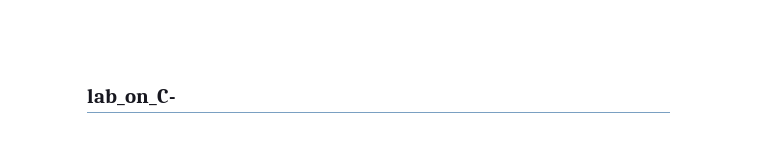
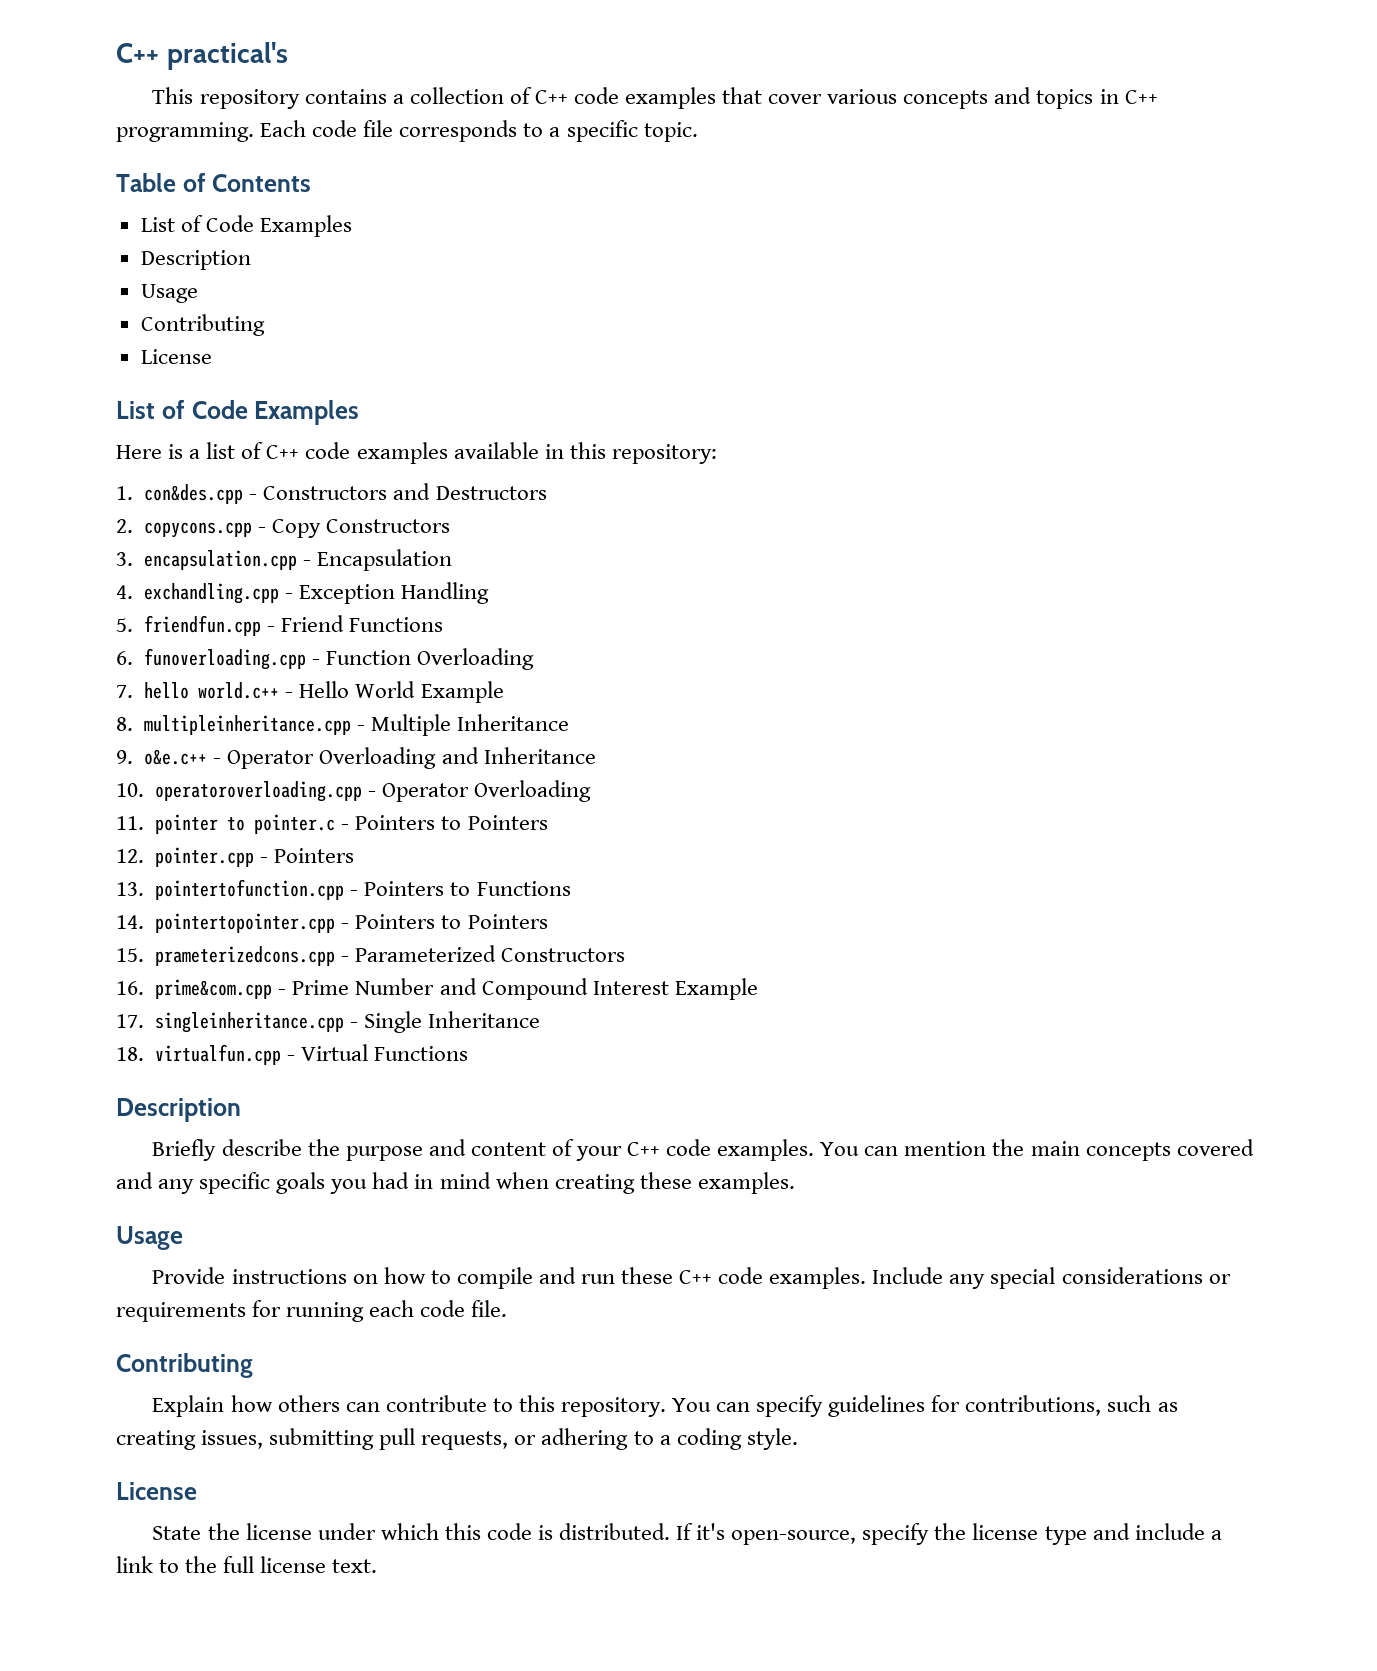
[87,88,176,106] lab_on_C- -> [116,42,288,70] [152,87,1158,109] [116,120,698,142] [116,173,312,192] [140,215,352,237] [140,250,251,270] [140,284,198,303] [140,314,265,336] [140,349,212,364] [116,400,360,425] [116,442,717,464] [116,483,547,504] [116,519,451,538] [116,549,453,571] [116,582,490,604] [116,615,444,636] [116,648,535,670] [116,681,504,703] [116,714,570,736] [116,747,596,769] [116,780,592,802] [116,814,548,834] [116,847,355,867] [116,879,571,900] [116,913,548,933] [116,945,626,966] [116,978,758,1000] [116,1011,541,1033] [116,1044,469,1065] [116,1098,241,1122] [152,1139,1254,1161] [116,1172,795,1194] [116,1226,183,1250] [152,1267,1231,1289] [116,1300,508,1322] [116,1353,253,1378] [152,1395,1178,1417] [116,1428,798,1450] [116,1482,197,1500] [152,1523,1222,1545] [116,1556,378,1573] C++ practical's // This repository contains a collection of C++ code examples that cover various concepts and topics in C++ programming. Each code file corresponds to a specific topic. // Table of Contents // List of Code Examples // Description // Usage // Contributing // License // List of Code Examples // Here is a list of C++ code examples available in this repository: // 1. con&des.cpp - Constructors and Destructors // 2. copycons.cpp - Copy Constructors // 3. encapsulation.cpp - Encapsulation // 4. exchandling.cpp - Exception Handling // 5. friendfun.cpp - Friend Functions // 6. funoverloading.cpp - Function Overloading // 7. hello world.c++ - Hello World Example // 8. multipleinheritance.cpp - Multiple Inheritance // 9. o&e.c++ - Operator Overloading and Inheritance // 10. operatoroverloading.cpp - Operator Overloading // 11. pointer to pointer.c - Pointers to Pointers // 12. pointer.cpp - Pointers // 13. pointertofunction.cpp - Pointers to Functions // 14. pointertopointer.cpp - Pointers to Pointers // 15. prameterizedcons.cpp - Parameterized Constructors // 16. prime&com.cpp - Prime Number and Compound Interest Example // 17. singleinheritance.cpp - Single Inheritance // 18. virtualfun.cpp - Virtual Functions // Description // Briefly describe the purpose and content of your C++ code examples. You can mention the main concepts covered and any specific goals you had in mind when creating these examples. // Usage // Provide instructions on how to compile and run these C++ code examples. Include any special considerations or requirements for running each code file. // Contributing // Explain how others can contribute to this repository. You can specify guidelines for contributions, such as creating issues, submitting pull requests, or adhering to a coding style. // License // State the license under which this code is distributed. If it's open-source, specify the license type and include a link to the full license text.

